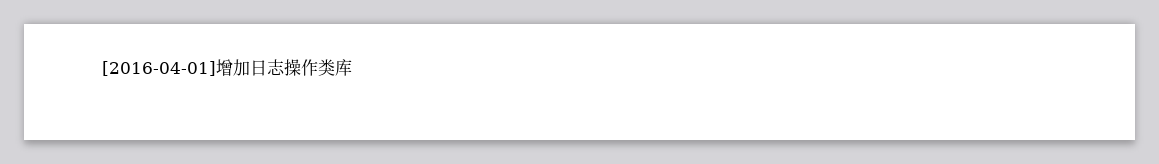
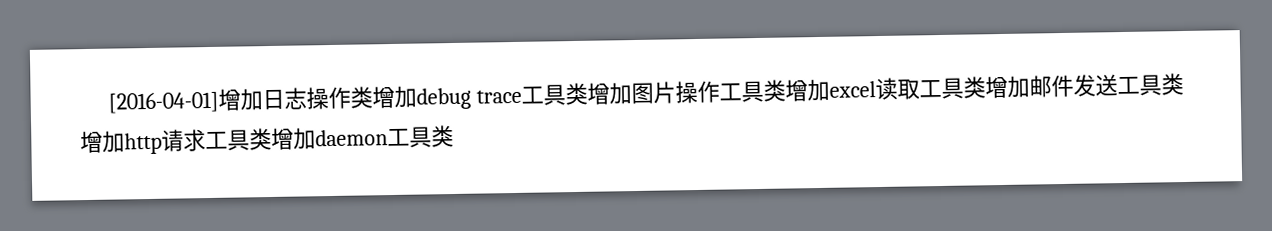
[335,59,352,76] 库 -> [372,72,1185,110] [80,125,454,155] 增加debug trace工具类增加图片操作工具类增加excel读取工具类增加邮件发送工具类增加http请求工具类增加daemon工具类

